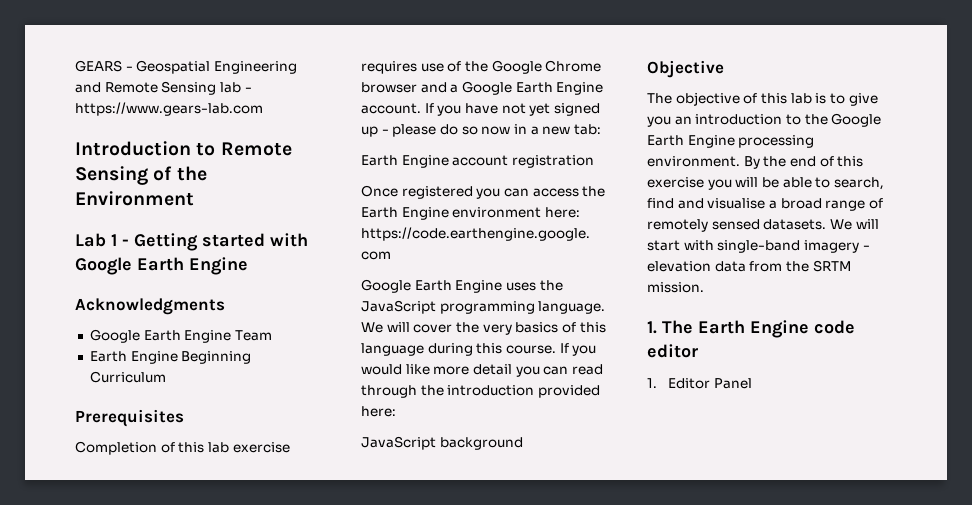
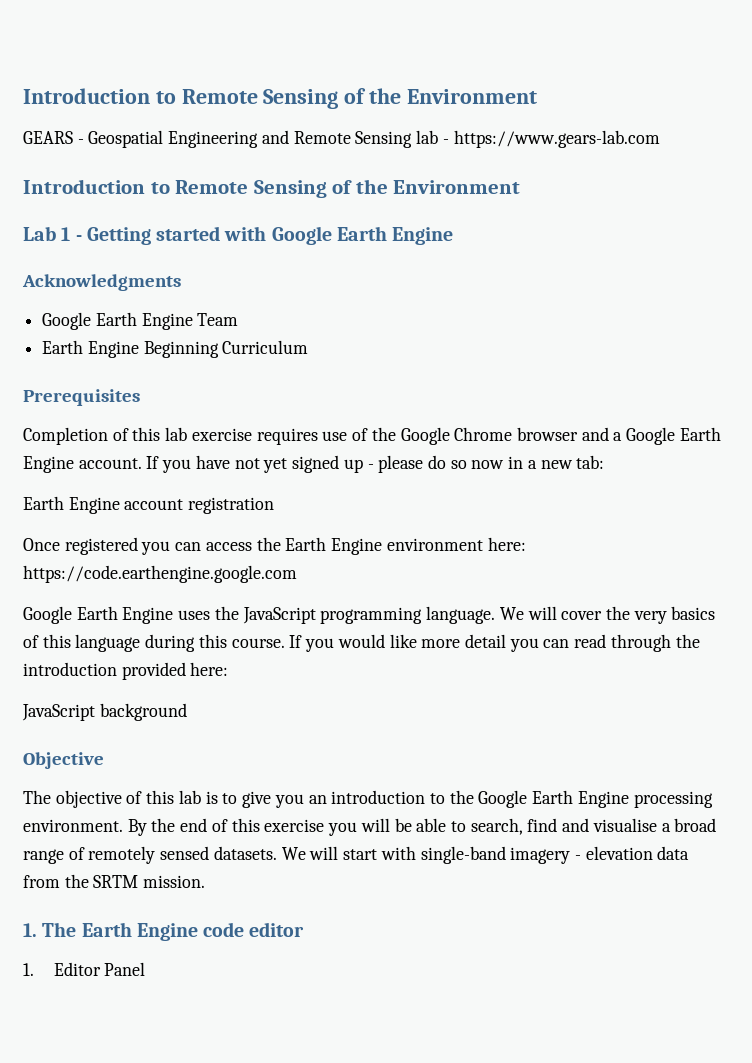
(75, 66) none -> [23,88,537,109] Introduction to Remote Sensing of the Environment //

